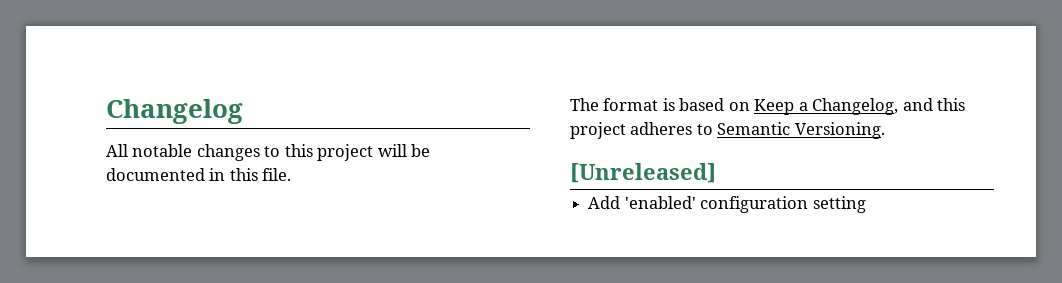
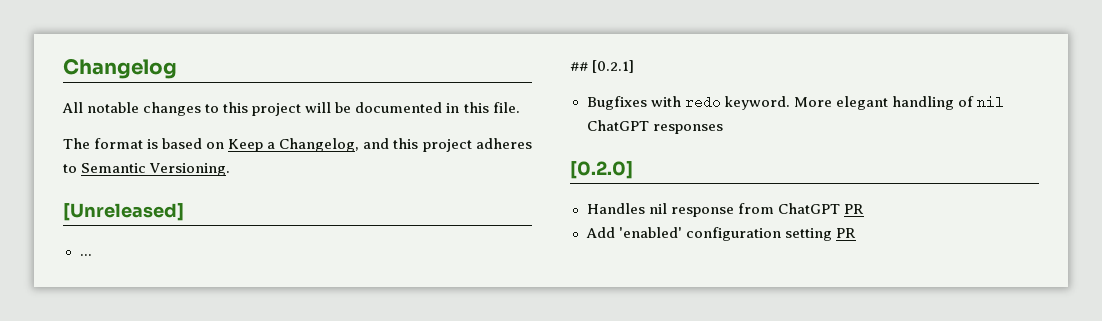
(716, 173) none -> [79,254,92,256] [570,60,635,73] [586,95,1004,110] [586,120,723,134] [570,161,633,179] [586,203,864,217] // ... // ## [0.2.1] // Bugfixes with redo keyword. More elegant handling of nil ChatGPT responses // [0.2.0] // Handles nil response from ChatGPT PR
(866, 204) none -> [835,228,856,238] PR

